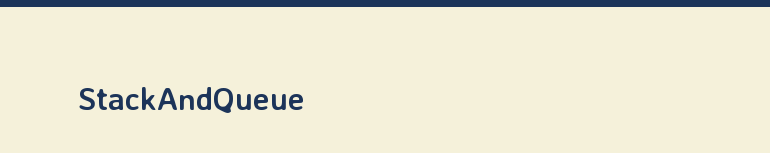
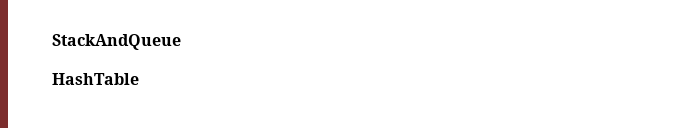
(305, 100) none -> [52,73,139,85] // HashTable

